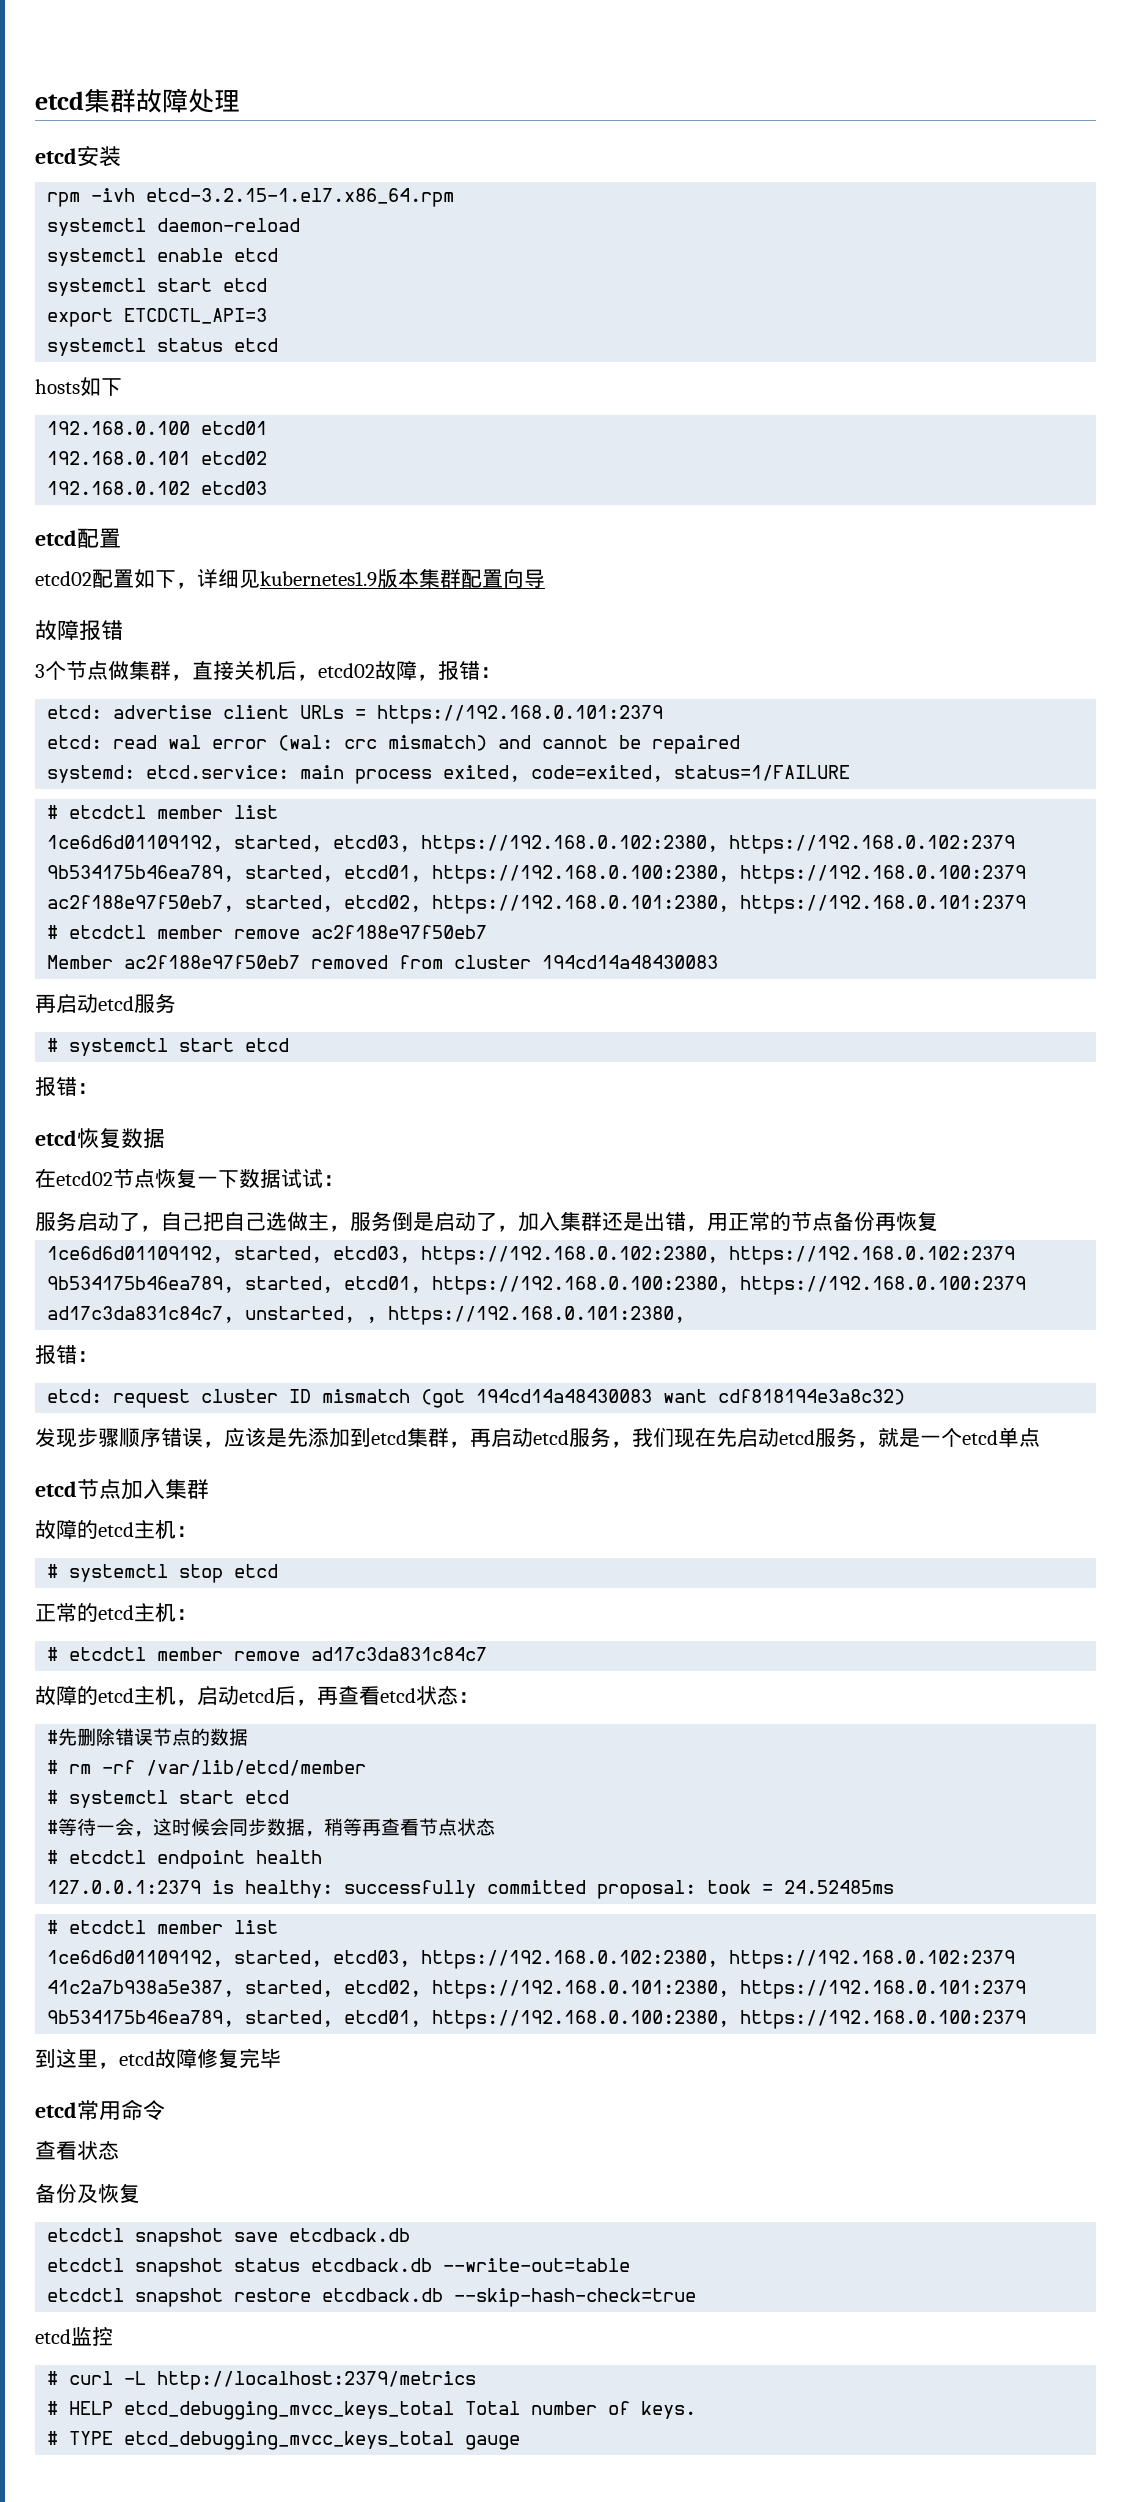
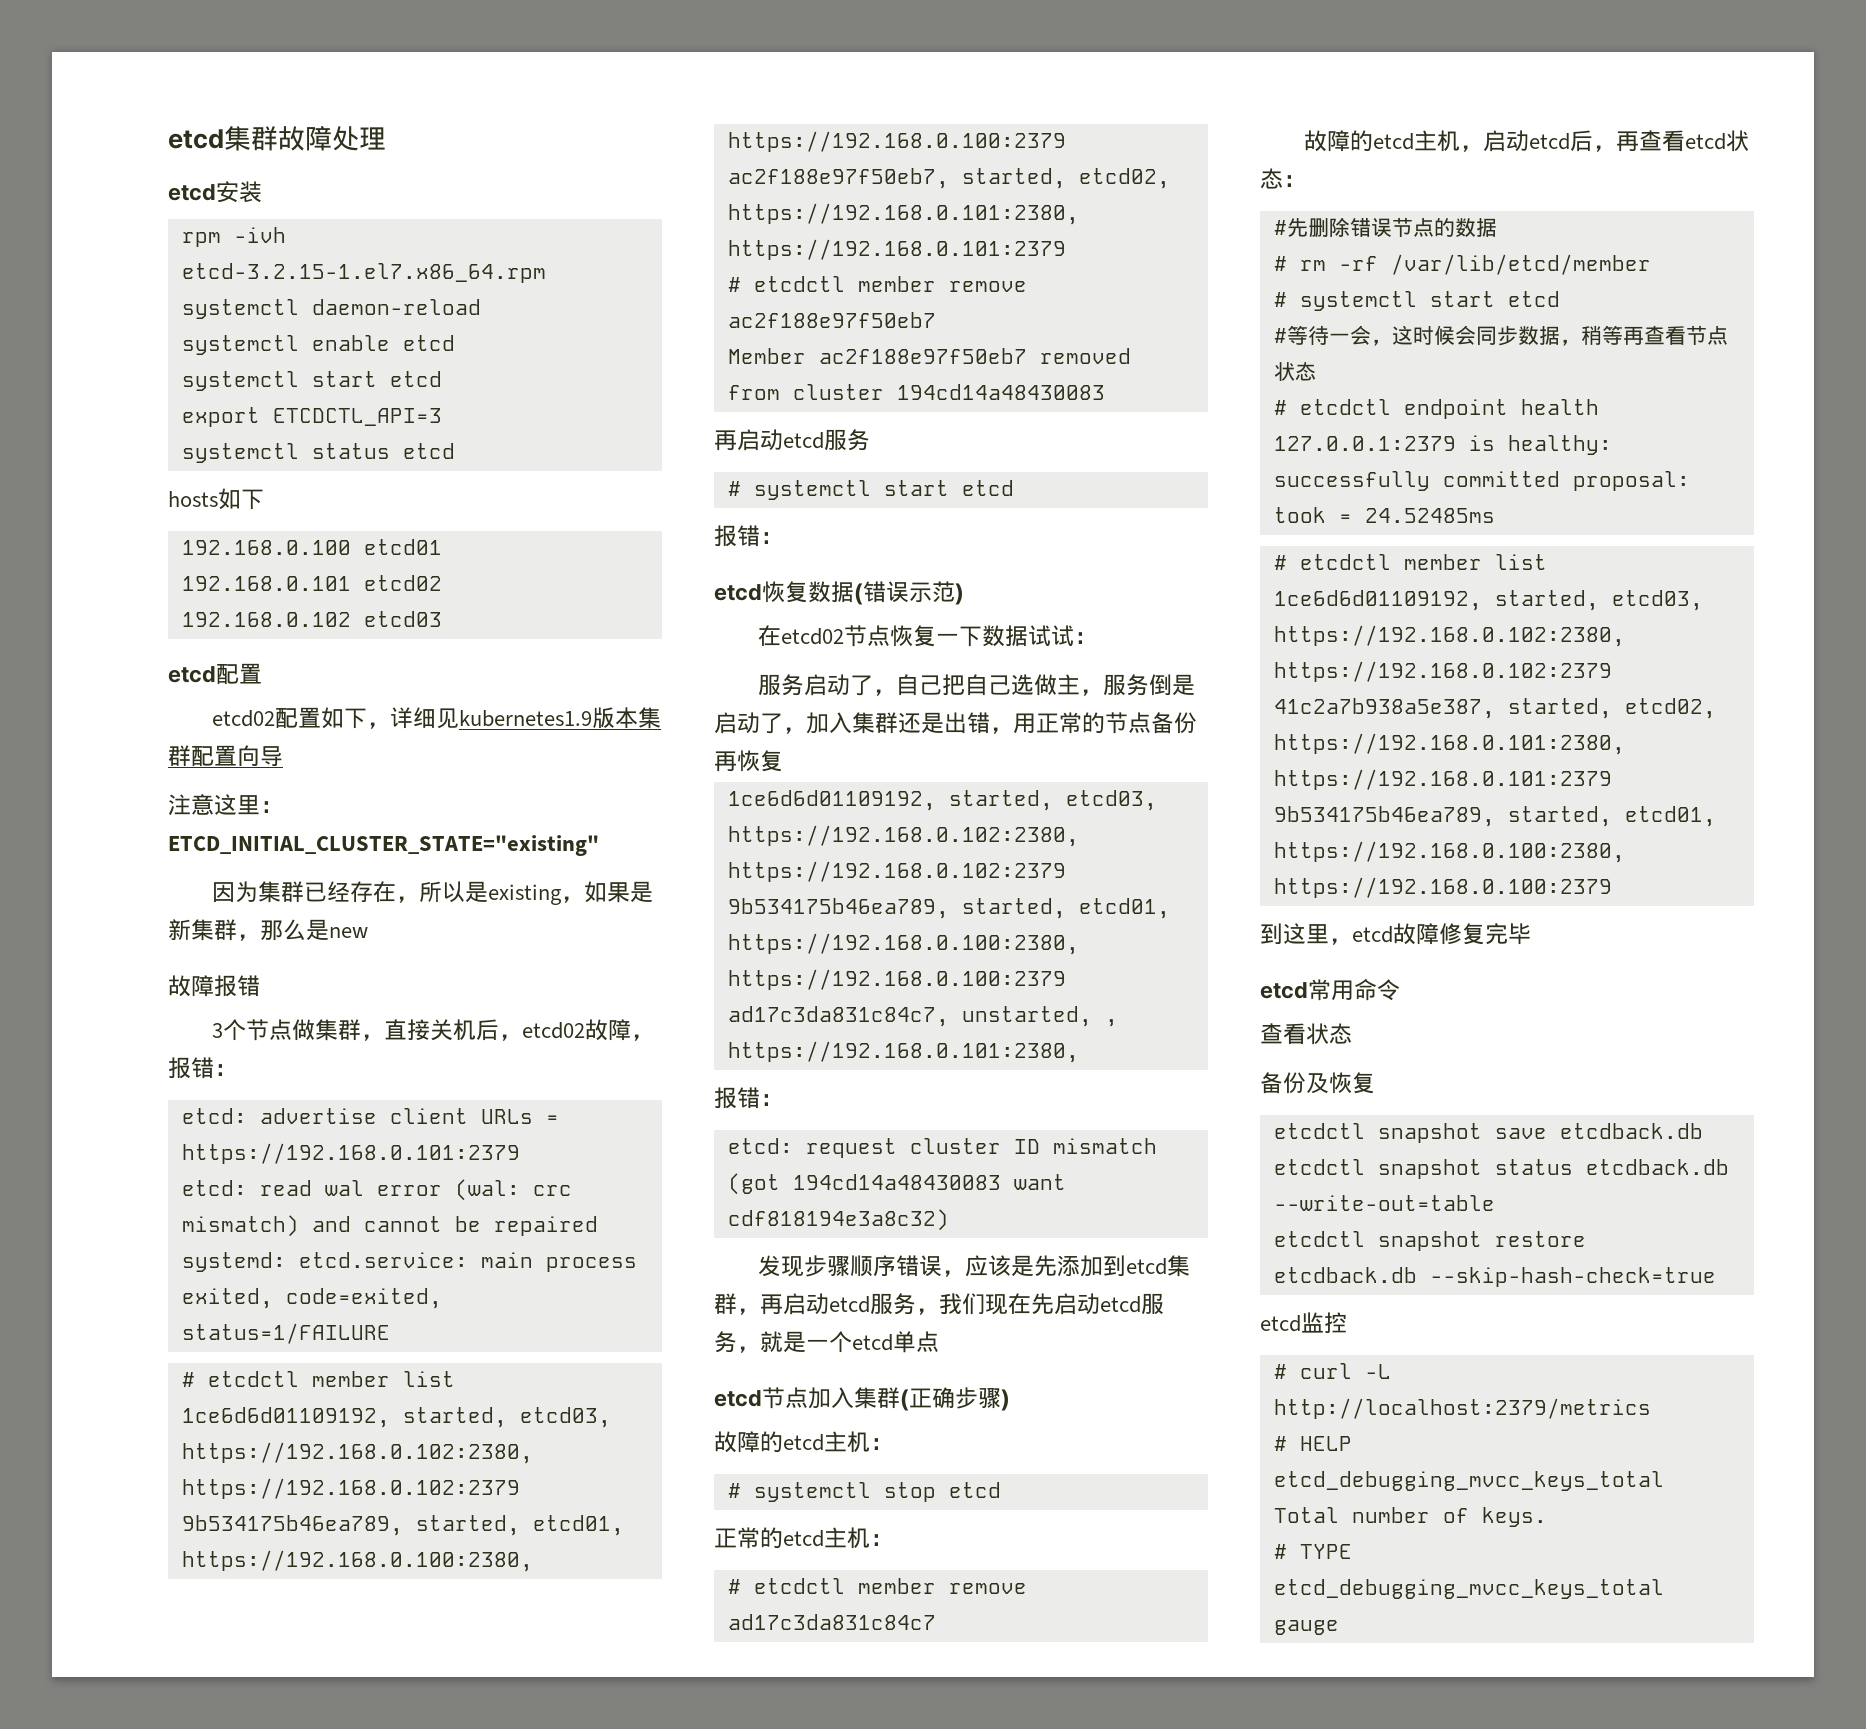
(545, 578) none -> [168,794,283,816] [168,835,599,856] [212,881,654,905] [168,919,368,941] // 注意这里：ETCD_INITIAL_CLUSTER_STATE="existing" // 因为集群已经存在，所以是existing，如果是新集群，那么是new
(165, 1138) none -> [854,581,964,605] (错误示范)
(209, 1489) none -> [900,1387,1010,1411] (正确步骤)

